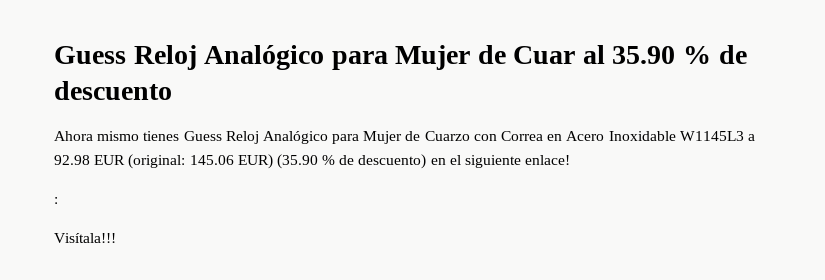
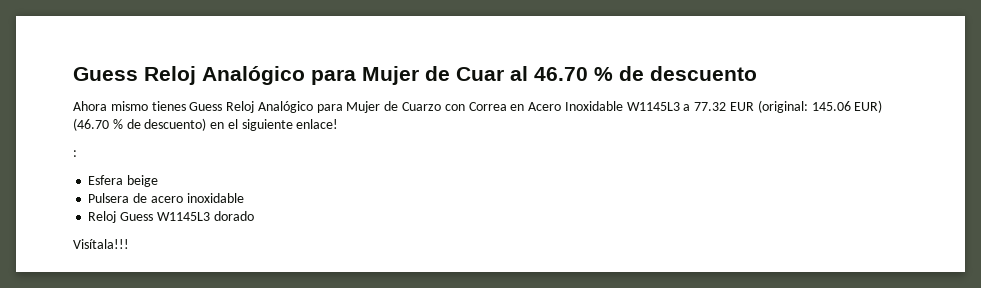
[612,46,676,64] 35.90 -> [534,67,588,81] 46.70
[54,155,90,165] 92.98 -> [694,102,727,111] 77.32
[276,154,318,169] (35.90 -> [73,118,109,131] (46.70
(58, 200) none -> [88,175,159,187] [88,193,244,203] [88,211,254,223] // Esfera beige // Pulsera de acero inoxidable // Reloj Guess W1145L3 dorado

